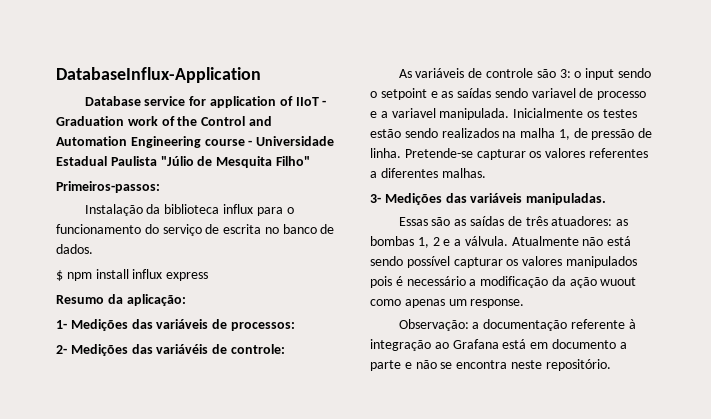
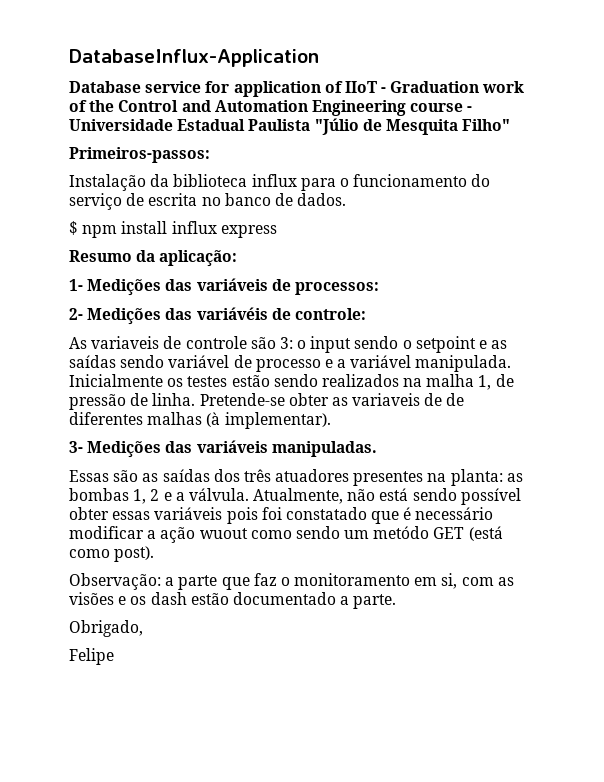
[415,68,465,78] variáveis -> [91,336,160,349] variaveis
[531,88,576,98] variavel -> [168,355,230,368] variável
[391,108,436,118] variavel -> [350,355,412,368] variável
[476,148,648,160] [370,168,486,178] capturar os valores referentes a diferentes malhas. -> [288,393,465,406] [69,412,331,429] obter as variaveis de de diferentes malhas (à implementar).
[507,216,613,226] de três atuadores: -> [213,469,503,486] dos três atuadores presentes na planta:
[511,236,579,246] Atualmente -> [253,488,344,504] Atualmente,
[453,256,637,268] [370,276,637,288] [370,299,525,308] [398,319,636,331] [370,339,627,351] [370,359,611,371] capturar os valores manipulados pois é necessário a modificação da ação wuout como apenas um response. // Observação: a documentação referente à integração ao Grafana está em documento a parte e não se encontra neste repositório. -> [69,507,494,524] [69,526,503,543] [69,546,155,562] [69,573,514,590] [69,592,397,609] [69,620,143,637] [69,648,114,665] obter essas variáveis pois foi constatado que é necessário modificar a ação wuout como sendo um metódo GET (está como post). // Observação: a parte que faz o monitoramento em si, com as visões e os dash estão documentado a parte. // Obrigado, // Felipe

